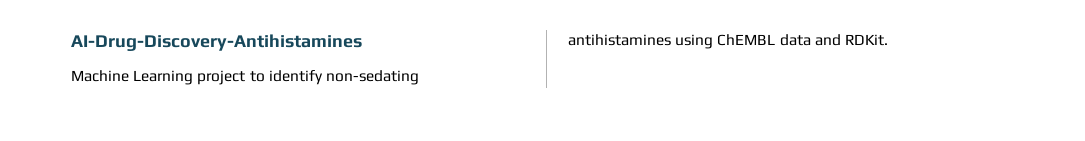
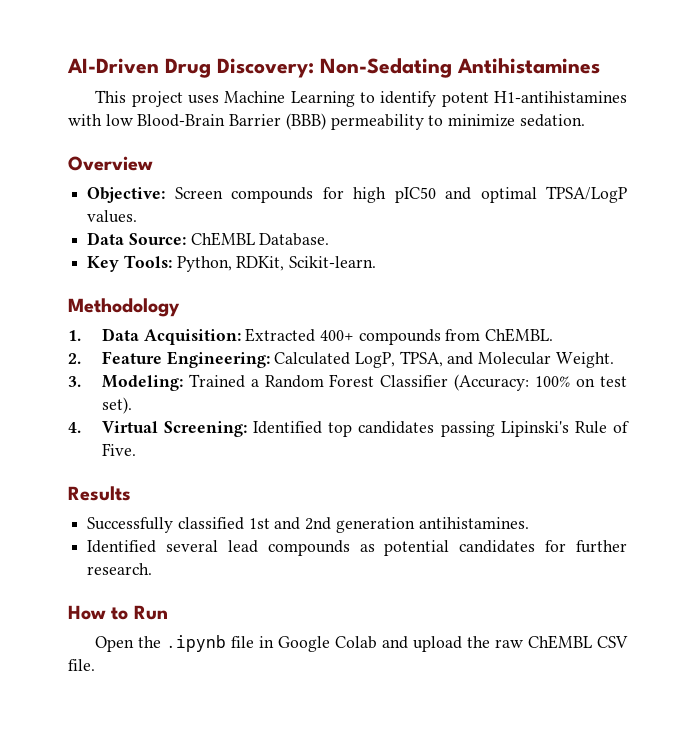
[71,34,362,51] AI-Drug-Discovery-Antihistamines // -> [67,58,600,78] [95,90,220,107] AI-Driven Drug Discovery: Non-Sedating Antihistamines // This project uses
[197,70,246,85] project -> (355, 99) none
[325,70,419,85] [568,34,888,49] non-sedating antihistamines using ChEMBL data and RDKit. -> [441,91,628,107] [68,113,585,130] [68,156,153,171] [87,186,627,203] [87,210,138,223] [87,232,330,246] [87,255,377,272] [68,298,180,317] [68,328,554,345] [68,351,614,368] [68,374,627,391] [101,397,132,414] [68,421,629,437] [101,443,136,456] [68,486,131,501] [87,517,529,533] [87,540,627,556] [87,563,153,575] [68,605,168,620] [95,635,628,652] [68,659,95,671] potent H1-antihistamines with low Blood-Brain Barrier (BBB) permeability to minimize sedation. // Overview // Objective: Screen compounds for high pIC50 and optimal TPSA/LogP values. // Data Source: ChEMBL Database. // Key Tools: Python, RDKit, Scikit-learn. // Methodology // 1. Data Acquisition: Extracted 400+ compounds from ChEMBL. // 2. Feature Engineering: Calculated LogP, TPSA, and Molecular Weight. // 3. Modeling: Trained a Random Forest Classifier (Accuracy: 100% on test set). // 4. Virtual Screening: Identified top candidates passing Lipinski's Rule of Five. // Results // Successfully classified 1st and 2nd generation antihistamines. // Identified several lead compounds as potential candidates for further research. // How to Run // Open the .ipynb file in Google Colab and upload the raw ChEMBL CSV file.

